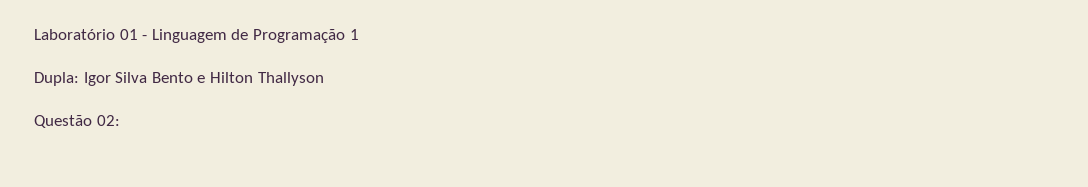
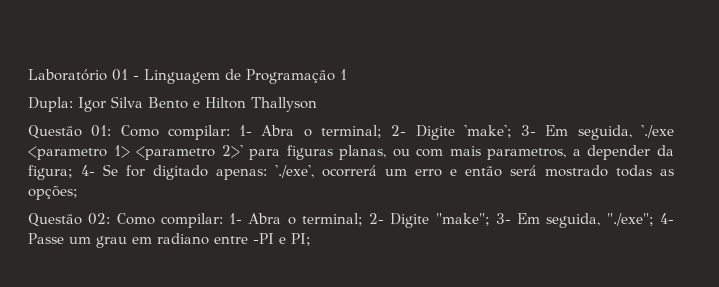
[96,115,120,126] 02: -> [91,125,674,140] [28,145,675,160] [28,164,674,180] [28,186,78,200] [28,213,674,228] [28,233,311,248] 01: Como compilar: 1- Abra o terminal; 2- Digite 'make'; 3- Em seguida, './exe <parametro 1> <parametro 2>' para figuras planas, ou com mais parametros, a depender da figura; 4- Se for digitado apenas: './exe', ocorrerá um erro e então será mostrado todas as opções; // Questão 02: Como compilar: 1- Abra o terminal; 2- Digite "make"; 3- Em seguida, "./exe"; 4- Passe um grau em radiano entre -PI e PI;

